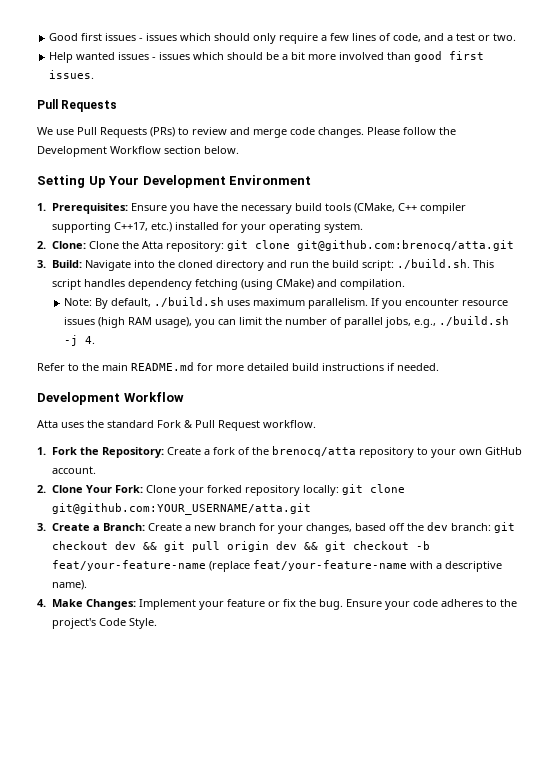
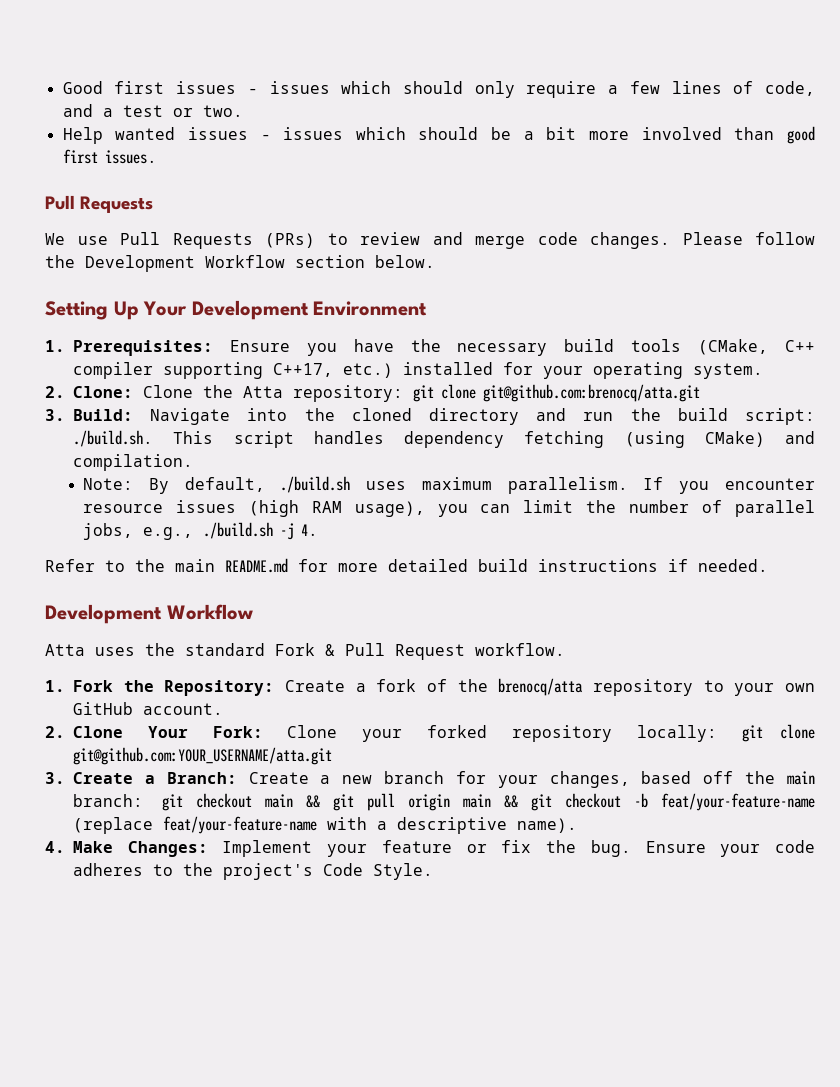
[426,522,448,531] dev -> [787,771,815,785] main
[114,541,136,550] dev -> [264,794,293,808] main
[275,541,297,550] dev -> [462,794,491,808] main

